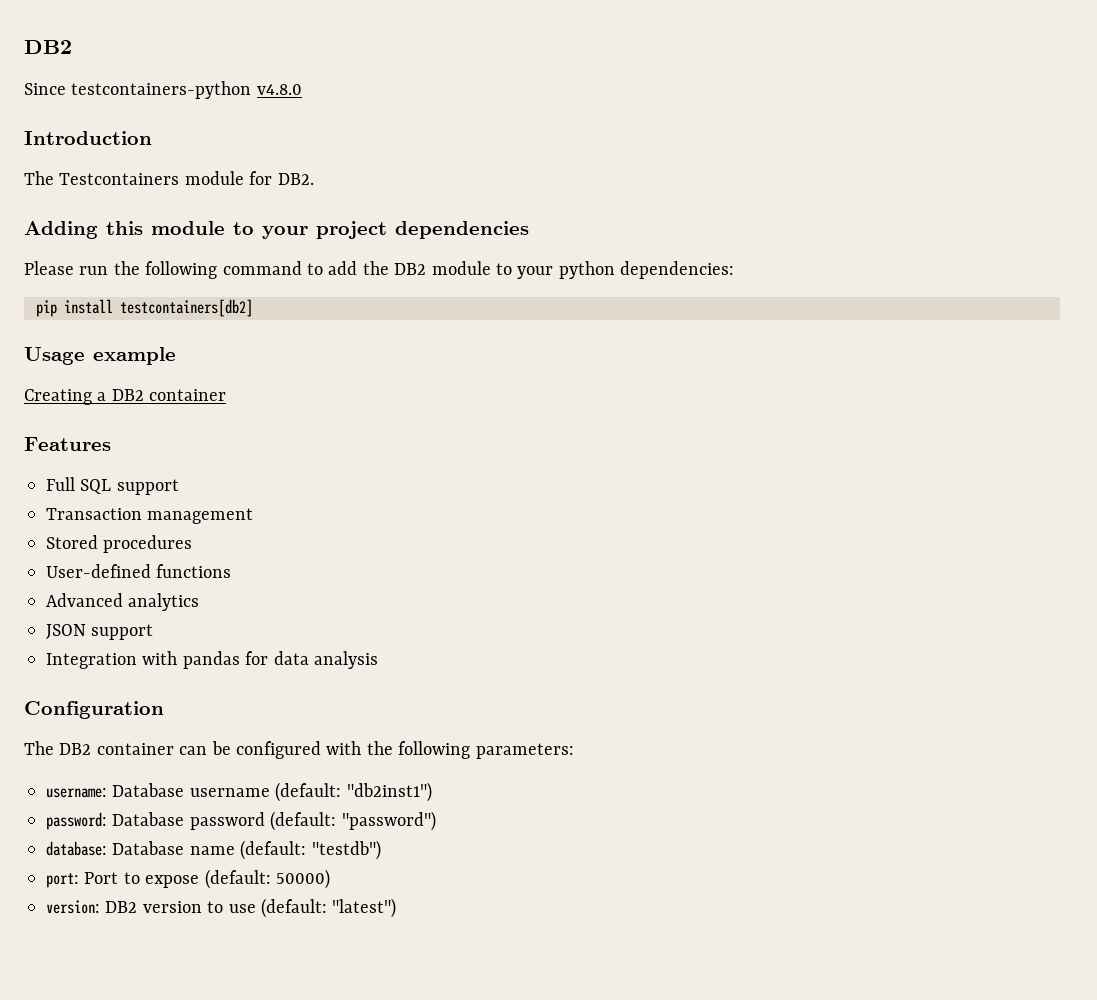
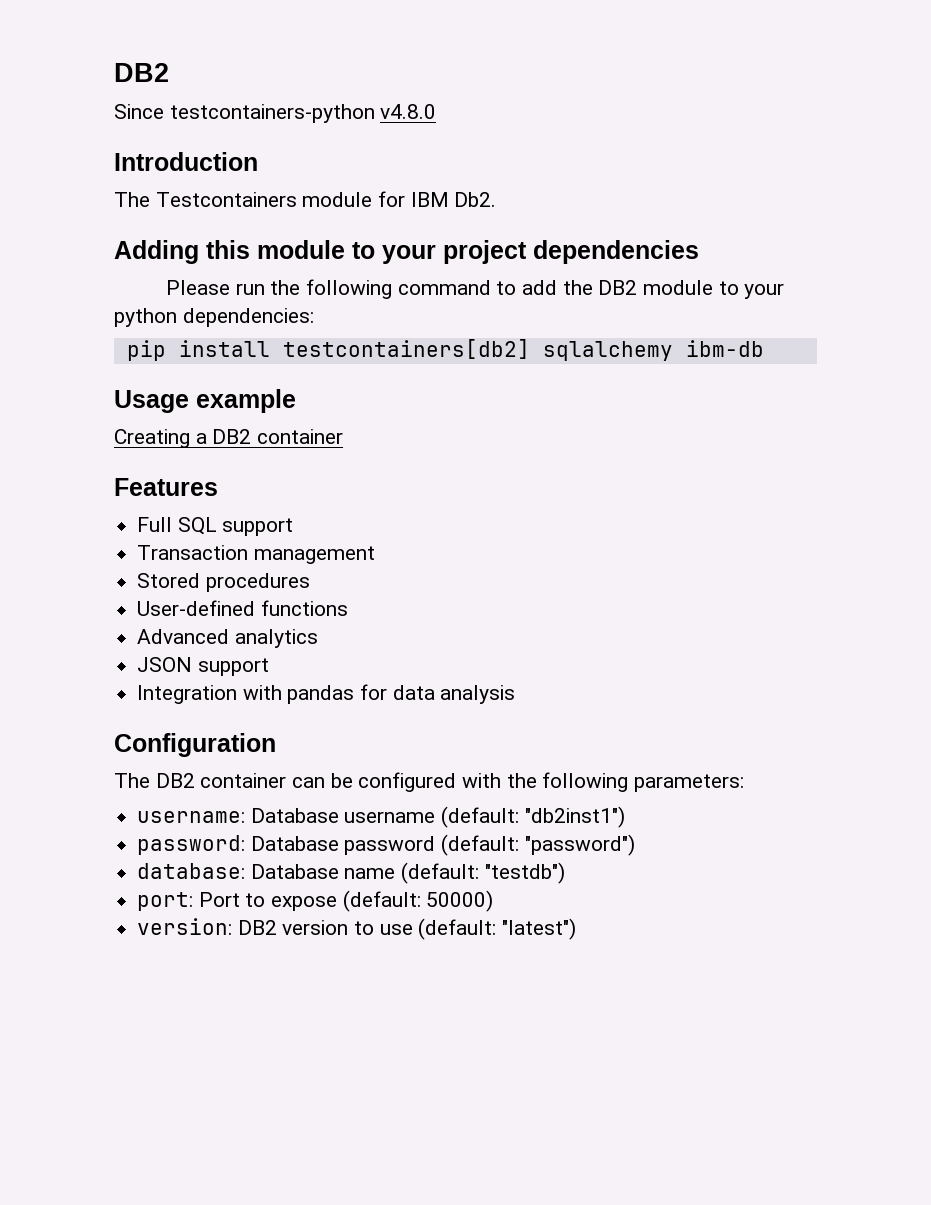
[277,173,314,185] DB2. -> [410,192,497,207] IBM Db2.
(253, 308) none -> [542,340,764,361] sqlalchemy ibm-db

